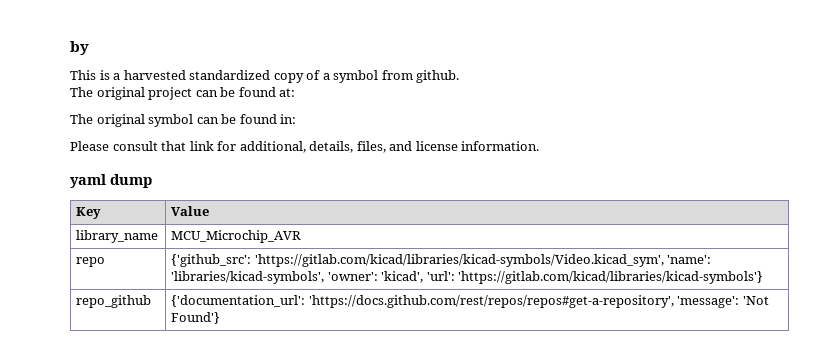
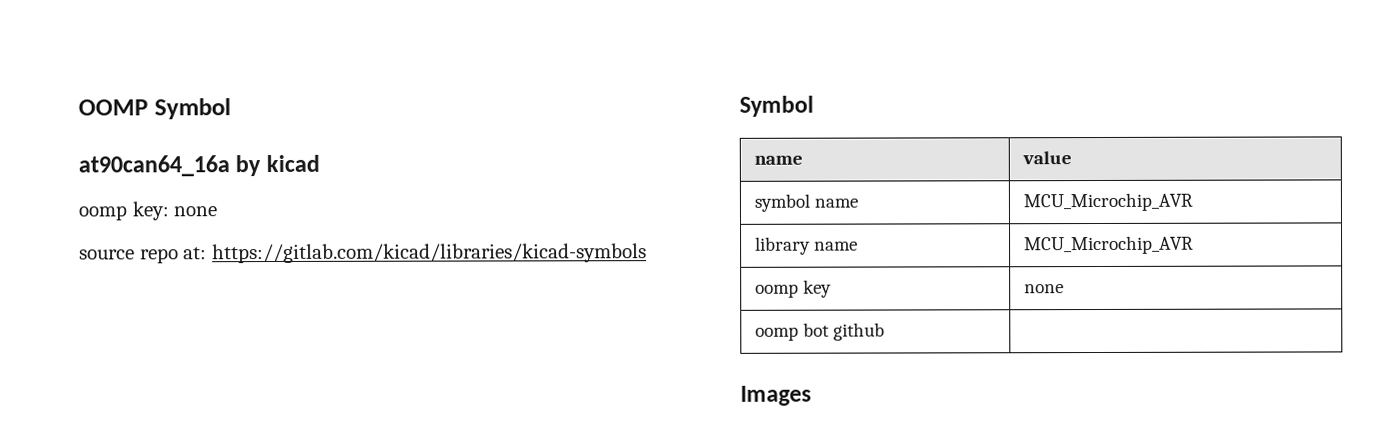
[70,41,89,55] [70,70,460,83] [70,87,296,100] [70,114,297,127] [70,141,540,153] [70,174,152,188] [76,207,102,219] [171,206,210,216] [76,230,159,243] [171,230,302,243] [76,257,106,267] [171,254,712,267] [171,271,764,284] [76,295,152,308] [171,295,769,308] [171,312,221,324] by // This is a harvested standardized copy of a symbol from github. // The original project can be found at: // The original symbol can be found in: // Please consult that link for additional, details, files, and license information. // yaml dump // Key | Value // library_name | MCU_Microchip_AVR // repo | {'github_src': 'https://gitlab.com/kicad/libraries/kicad-symbols/Video.kicad_sym', 'name': 'libraries/kicad-symbols', 'owner': 'kicad', 'url': 'https://gitlab.com/kicad/libraries/kicad-symbols'} // repo_github | {'documentation_url': 'https://docs.github.com/rest/repos/repos#get-a-repository', 'message': 'Not Found'} -> [78,98,231,120] [78,154,320,177] [78,201,218,221] [79,243,647,264] [739,95,814,117] [753,155,803,165] [1021,151,1072,165] [753,193,858,212] [1022,192,1193,212] [754,236,858,255] [1023,235,1194,255] [754,279,832,298] [1023,284,1064,294] [754,322,885,341] [740,385,812,406] OOMP Symbol // at90can64_16a by kicad // oomp key: none // source repo at: https://gitlab.com/kicad/libraries/kicad-symbols // Symbol // name | value // symbol name | MCU_Microchip_AVR // library name | MCU_Microchip_AVR // oomp key | none // oomp bot github | // Images

